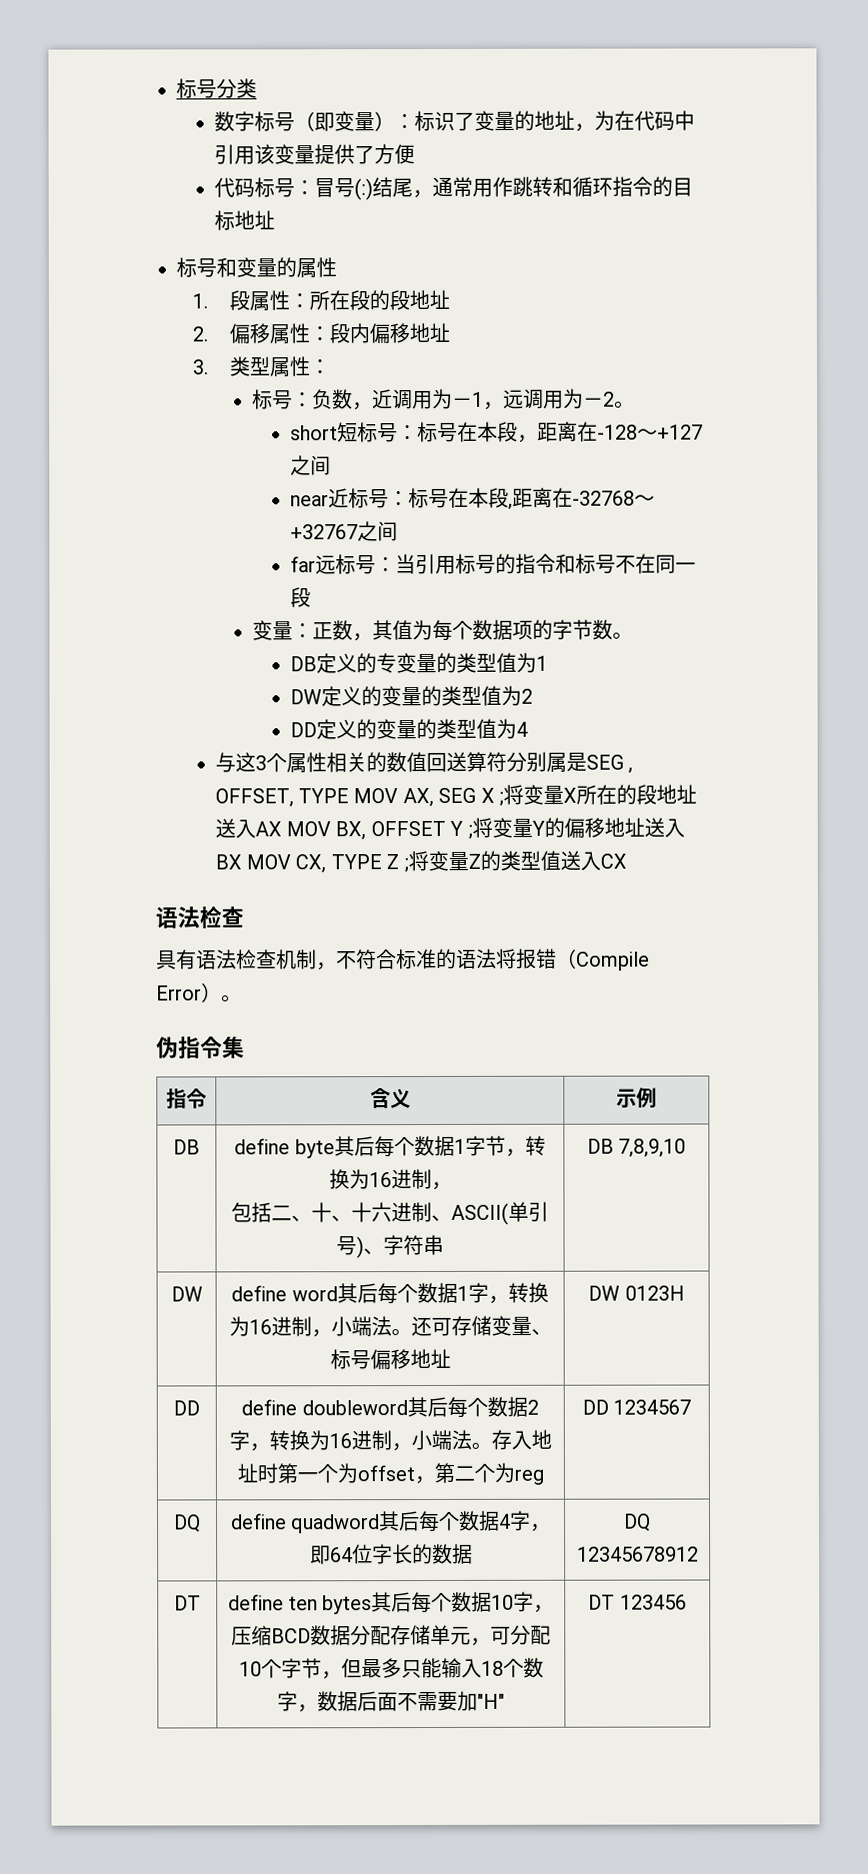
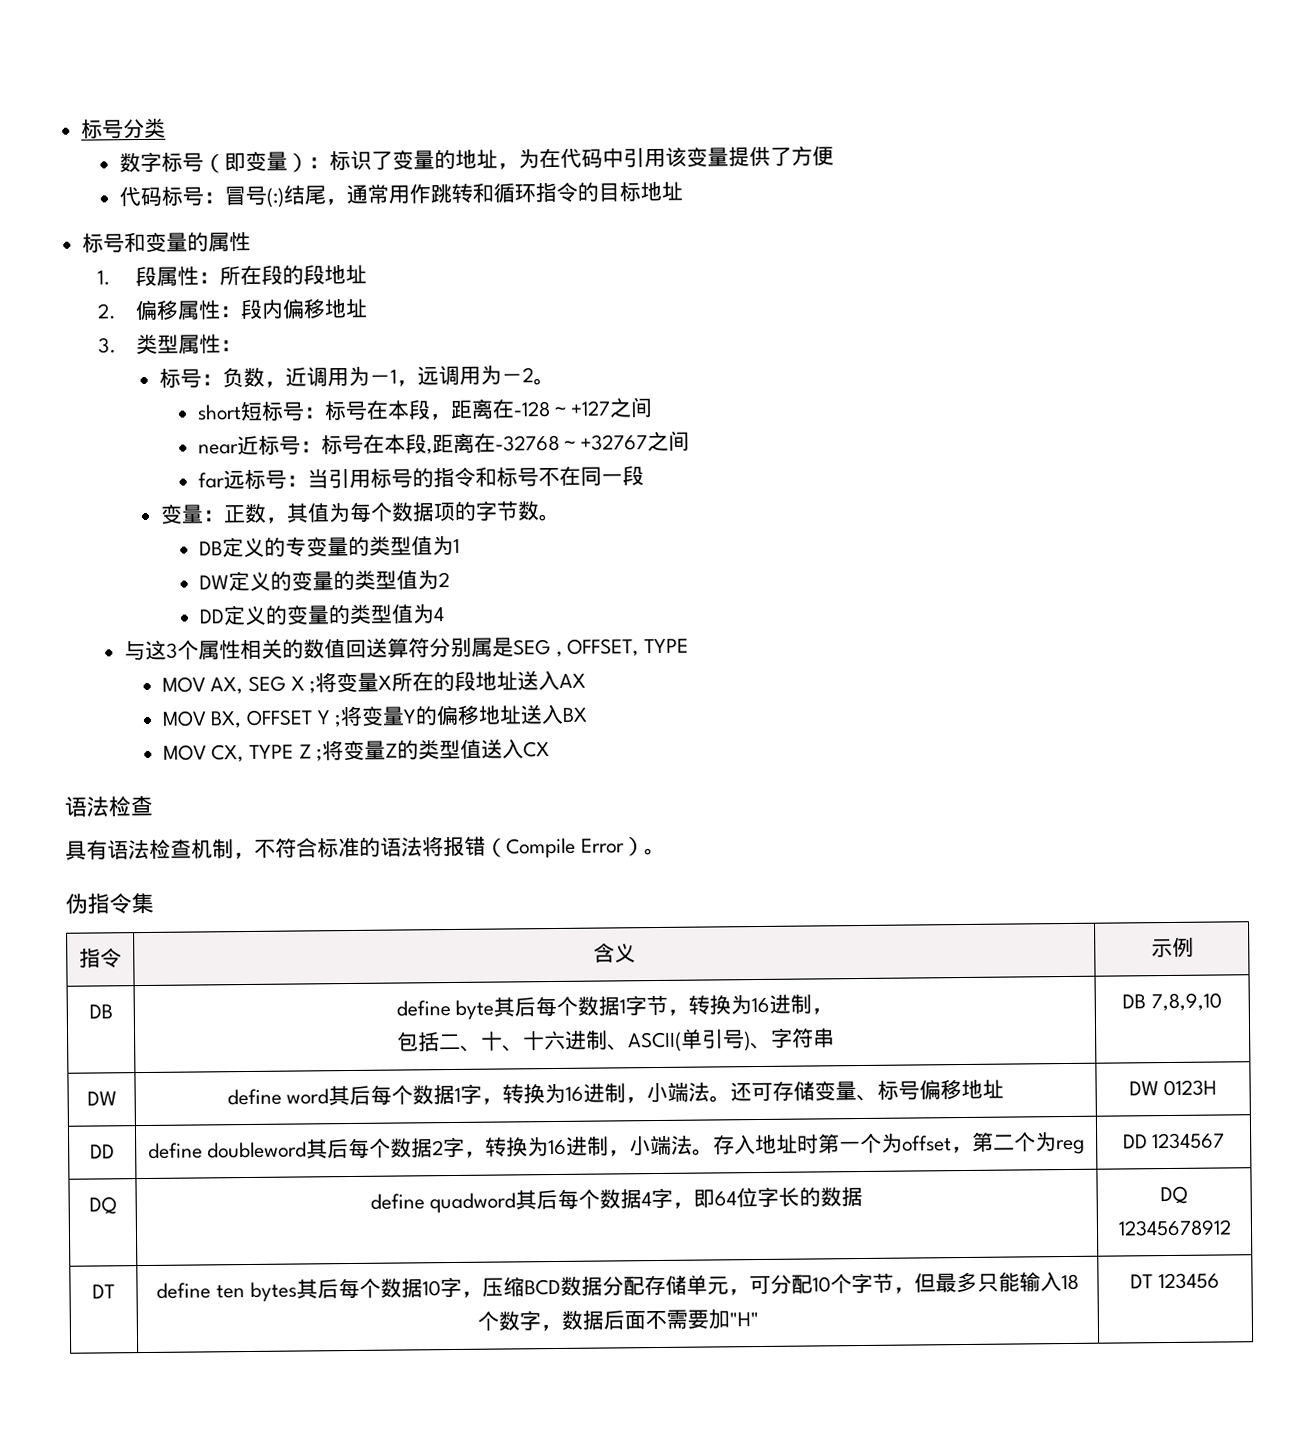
(350, 796) none -> (689, 646) //
(282, 829) none -> (587, 680) //
(242, 862) none -> (589, 714) //

